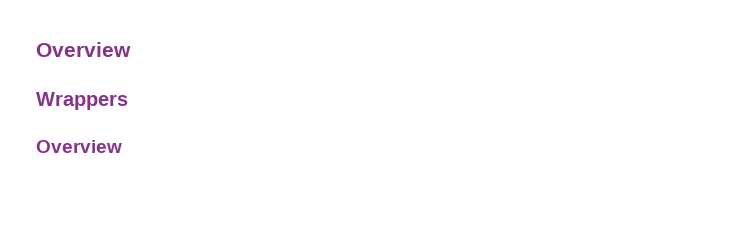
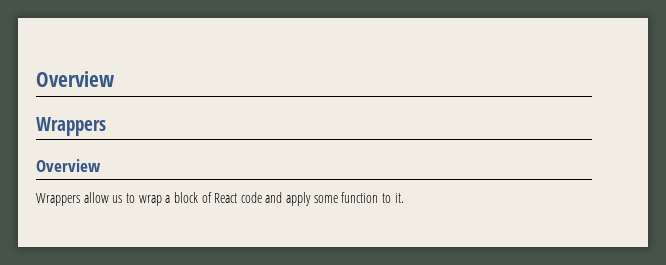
(122, 146) none -> [36,192,404,206] // Wrappers allow us to wrap a block of React code and apply some function to it.

